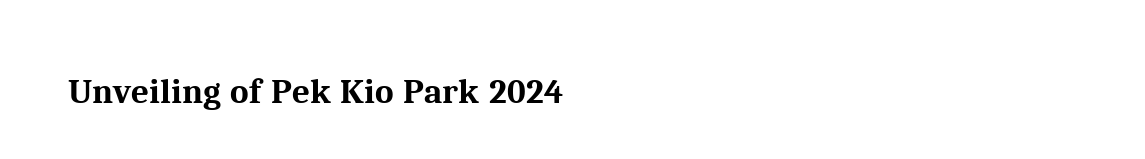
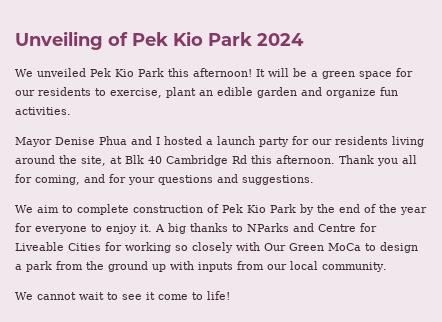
(563, 91) none -> [15,68,413,79] [15,87,398,98] [15,107,71,115] [15,136,424,147] [15,155,417,166] [15,174,314,185] [15,204,427,215] [15,223,377,234] [15,242,418,253] [15,261,387,272] [15,291,230,300] // We unveiled Pek Kio Park this afternoon! It will be a green space for our residents to exercise, plant an edible garden and organize fun activities. // Mayor Denise Phua and I hosted a launch party for our residents living around the site, at Blk 40 Cambridge Rd this afternoon. Thank you all for coming, and for your questions and suggestions. // We aim to complete construction of Pek Kio Park by the end of the year for everyone to enjoy it. A big thanks to NParks and Centre for Liveable Cities for working so closely with Our Green MoCa to design a park from the ground up with inputs from our local community. // We cannot wait to see it come to life!

